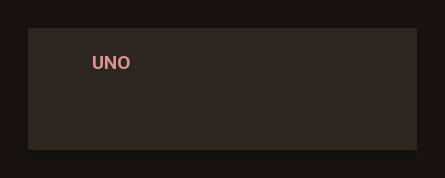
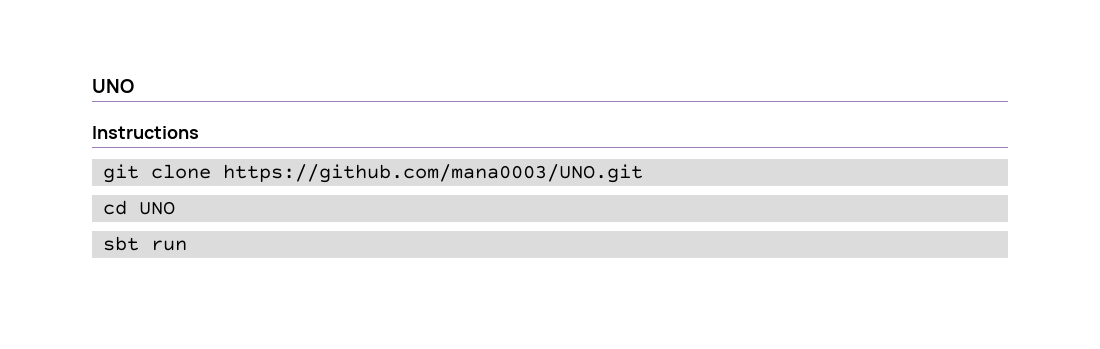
[92,56,130,69] UNO -> [92,79,134,93] [92,126,199,139] [103,164,644,183] [103,200,176,215] [103,236,188,251] UNO // Instructions // git clone https://github.com/mana0003/UNO.git // cd UNO // sbt run

